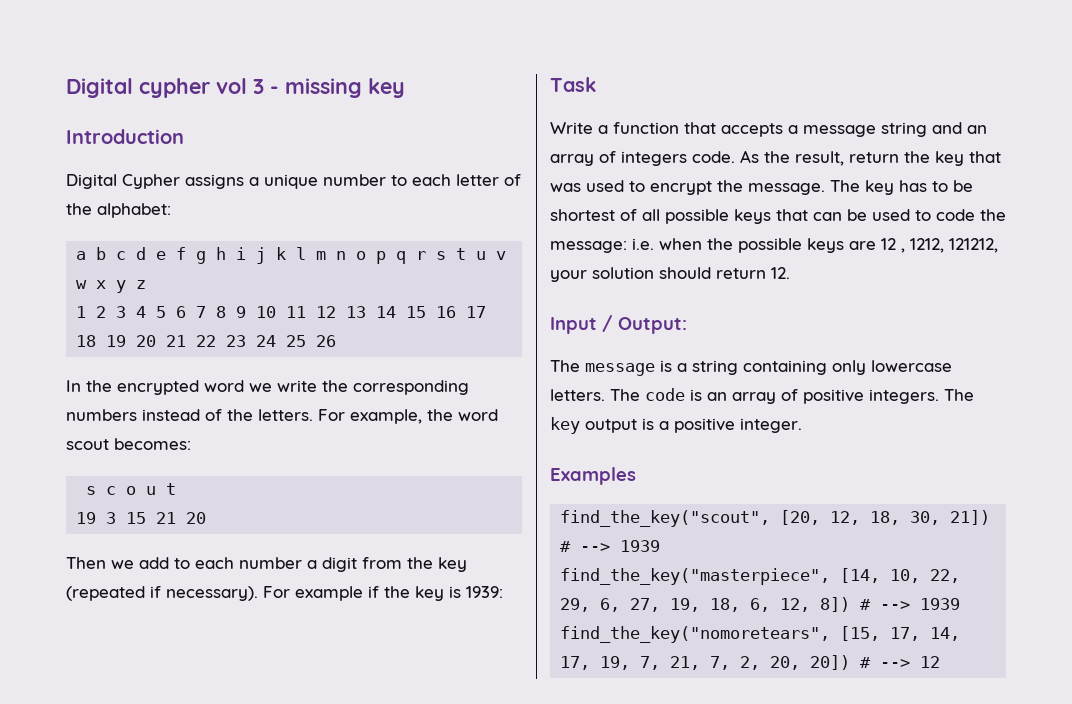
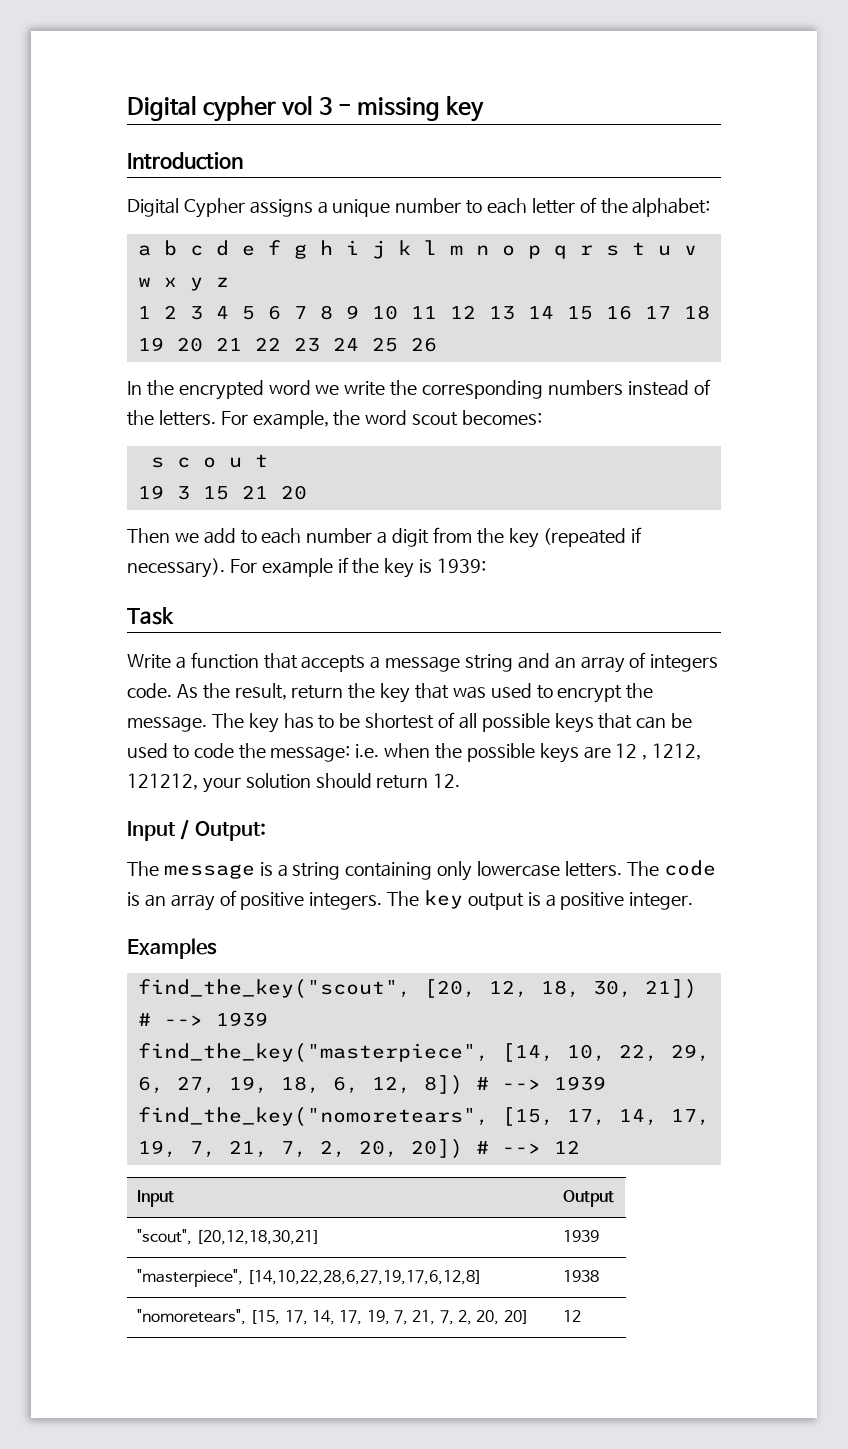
(941, 662) none -> [137,1190,175,1207] [563,1190,615,1207] [137,1229,321,1245] [563,1230,600,1242] [137,1269,483,1287] [563,1270,600,1282] [137,1309,529,1325] [563,1310,582,1322] // Input | Output // "scout", [20,12,18,30,21] | 1939 // "masterpiece", [14,10,22,28,6,27,19,17,6,12,8] | 1938 // "nomoretears", [15, 17, 14, 17, 19, 7, 21, 7, 2, 20, 20] | 12

